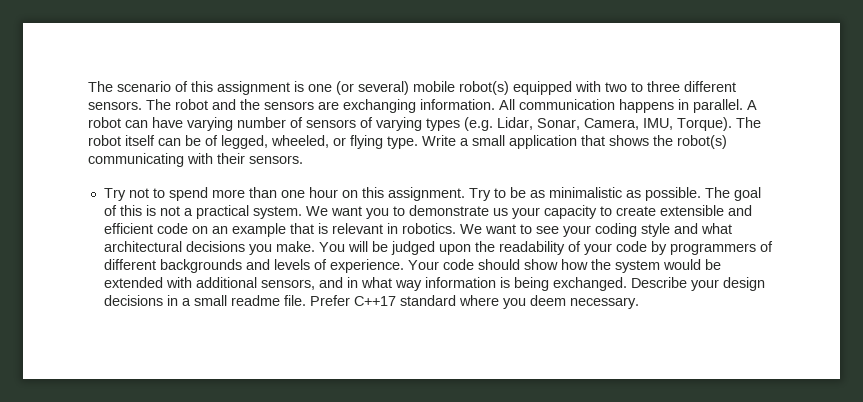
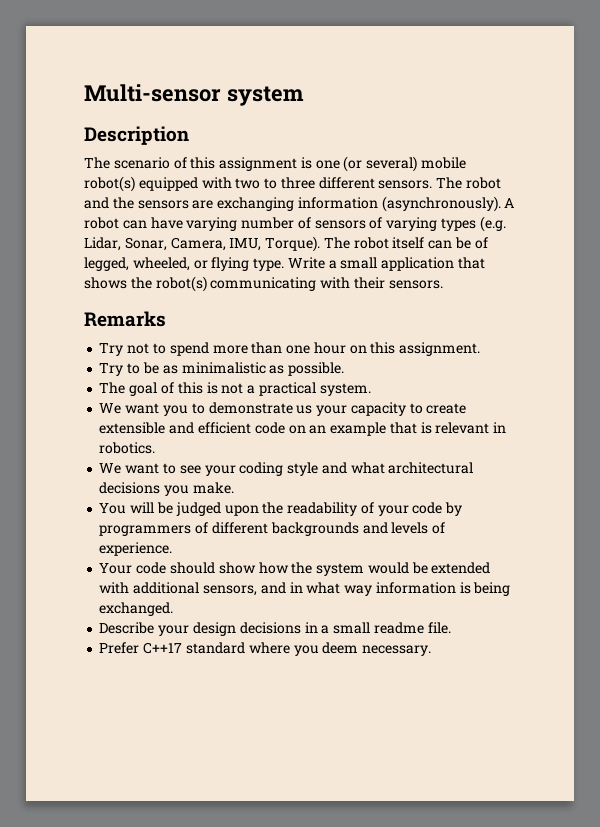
(88, 86) none -> [84,84,304,106] [84,126,189,145] Multi-sensor system // Description //
[420,99,743,113] information. All communication happens in parallel. -> [297,196,501,212] information (asynchronously).
(303, 159) none -> [84,311,166,327] // Remarks
(465, 194) none -> (481, 349) //
(701, 194) none -> (345, 369) //
(302, 212) none -> (371, 389) //
(456, 228) none -> (156, 448) //
(315, 246) none -> (234, 488) //
(404, 266) none -> (173, 549) //
(627, 284) none -> (174, 609) //
(306, 300) none -> (451, 628) //

